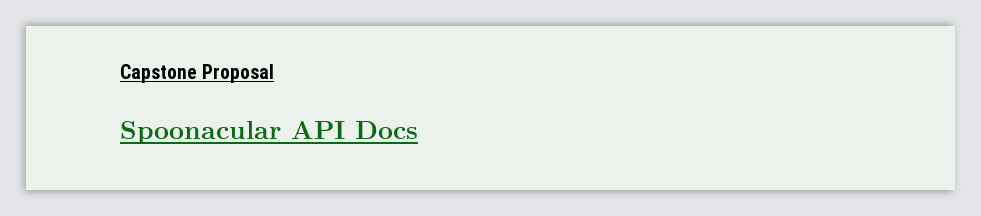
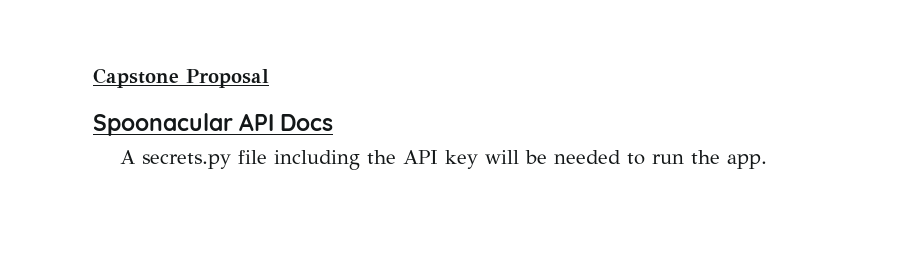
(418, 130) none -> [120,150,768,170] // A secrets.py file including the API key will be needed to run the app.

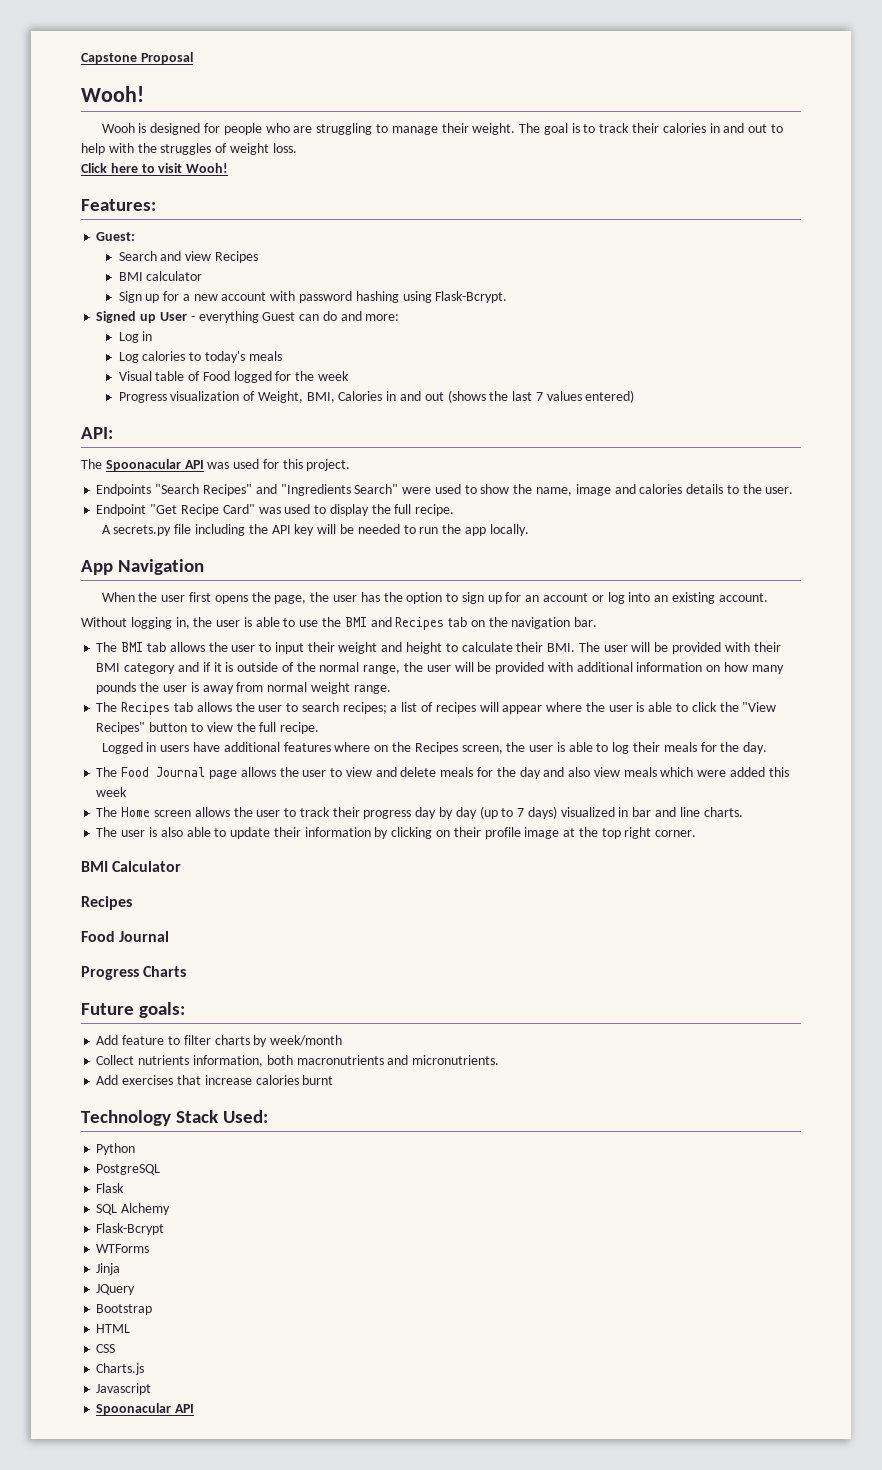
[93,113,334,136] Spoonacular API Docs -> [81,86,144,102] [101,123,783,135] [81,143,297,155] [81,163,229,173] [81,199,156,211] [96,232,136,241] [118,251,258,263] [118,271,203,281] [118,291,508,303] [96,311,400,323] [118,331,153,343] [118,351,282,363] [118,371,350,383] [118,390,635,403] [81,427,113,439] [81,459,351,471] [96,484,794,496] [96,504,455,516] Wooh! // Wooh is designed for people who are struggling to manage their weight. The goal is to track their calories in and out to help with the struggles of weight loss. // Click here to visit Wooh! // Features: // Guest: // Search and view Recipes // BMI calculator // Sign up for a new account with password hashing using Flask-Bcrypt. // Signed up User - everything Guest can do and more: // Log in // Log calories to today's meals // Visual table of Food logged for the week // Progress visualization of Weight, BMI, Calories in and out (shows the last 7 values entered) // API: // The Spoonacular API was used for this project. // Endpoints "Search Recipes" and "Ingredients Search" were used to show the name, image and calories details to the user. // Endpoint "Get Recipe Card" was used to display the full recipe.
[727,154,768,169] app. -> [464,524,529,536] [81,559,205,575] [101,592,768,604] [81,617,598,630] [96,642,781,654] [96,662,784,674] [96,682,391,694] [96,702,777,715] [96,722,320,734] [101,742,768,754] [96,767,789,779] [96,787,128,797] [96,806,743,819] [96,827,697,839] [81,861,182,872] [81,896,132,910] [81,931,170,942] [81,966,187,980] [81,1002,186,1018] [96,1035,343,1047] [96,1055,500,1067] [96,1075,334,1085] [81,1110,269,1126] [96,1143,136,1155] [96,1164,161,1175] [96,1183,125,1193] [96,1203,171,1215] [96,1223,165,1235] [96,1244,150,1253] [96,1263,121,1275] [96,1284,136,1295] [96,1304,153,1315] [96,1324,131,1333] [96,1344,116,1353] [96,1363,145,1375] [96,1383,152,1395] [96,1403,195,1415] app locally. // App Navigation // When the user first opens the page, the user has the option to sign up for an account or log into an existing account. // Without logging in, the user is able to use the BMI and Recipes tab on the navigation bar. // The BMI tab allows the user to input their weight and height to calculate their BMI. The user will be provided with their BMI category and if it is outside of the normal range, the user will be provided with additional information on how many pounds the user is away from normal weight range. // The Recipes tab allows the user to search recipes; a list of recipes will appear where the user is able to click the "View Recipes" button to view the full recipe. // Logged in users have additional features where on the Recipes screen, the user is able to log their meals for the day. // The Food Journal page allows the user to view and delete meals for the day and also view meals which were added this week // The Home screen allows the user to track their progress day by day (up to 7 days) visualized in bar and line charts. // The user is also able to update their information by clicking on their profile image at the top right corner. // BMI Calculator // Recipes // Food Journal // Progress Charts // Future goals: // Add feature to filter charts by week/month // Collect nutrients information, both macronutrients and micronutrients. // Add exercises that increase calories burnt // Technology Stack Used: // Python // PostgreSQL // Flask // SQL Alchemy // Flask-Bcrypt // WTForms // Jinja // JQuery // Bootstrap // HTML // CSS // Charts.js // Javascript // Spoonacular API

